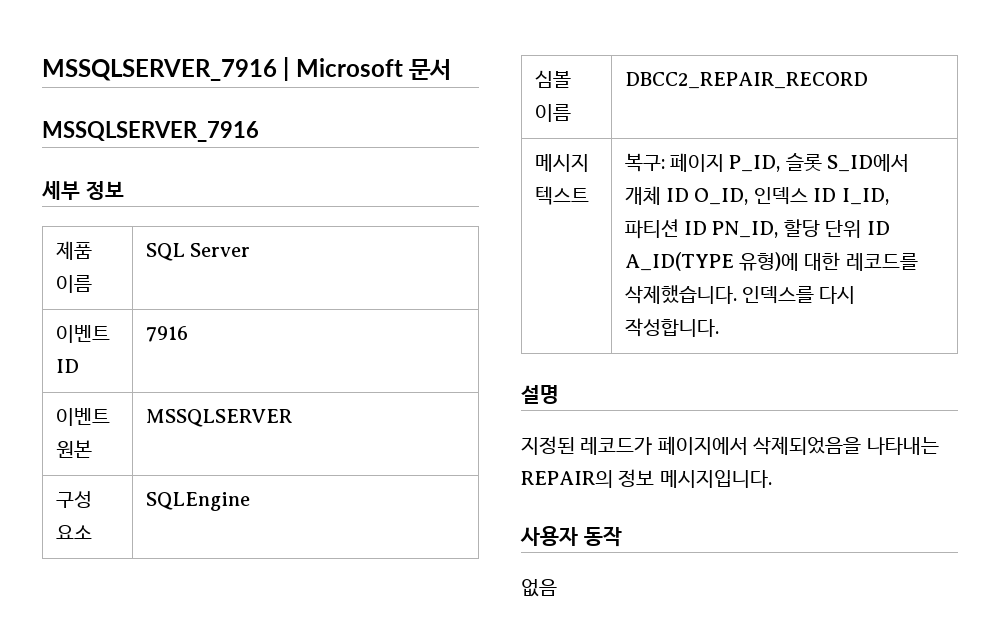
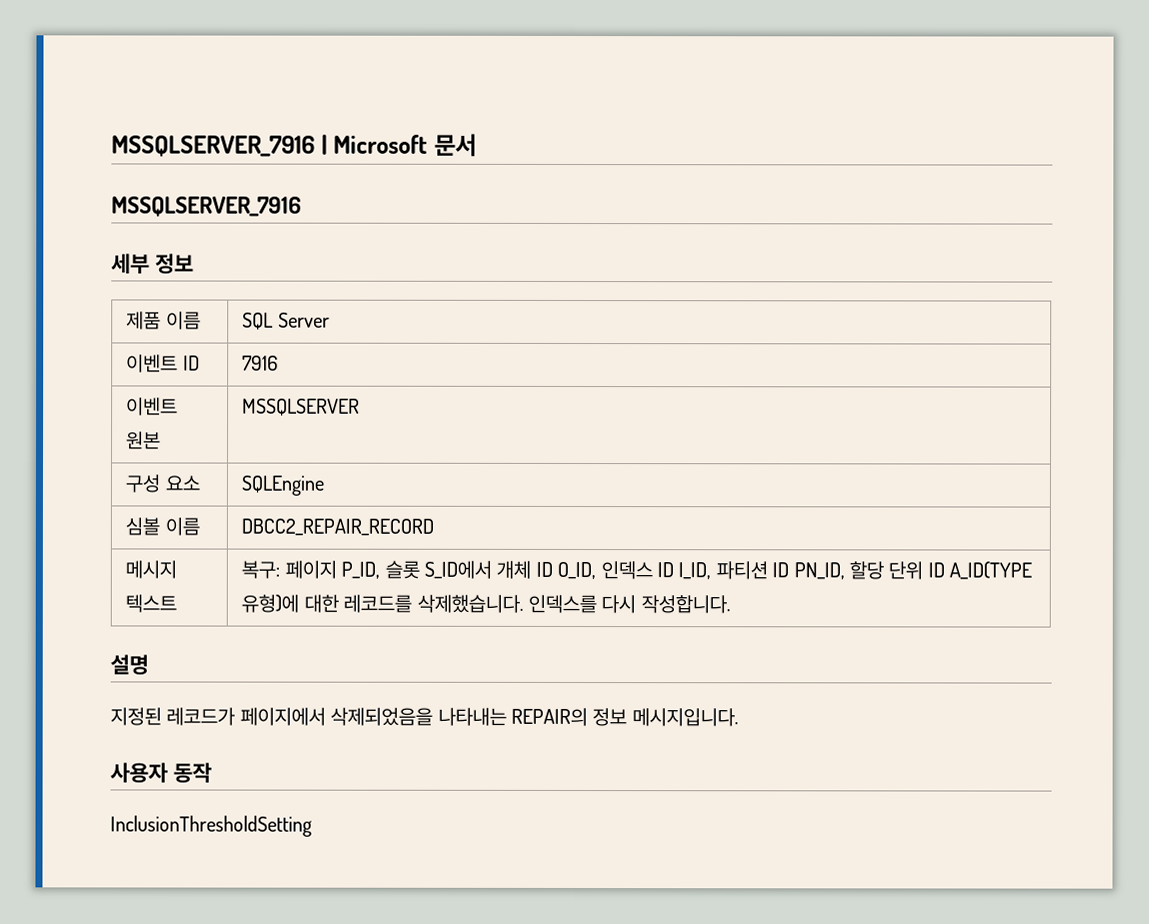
[521,579,557,597] 없음 -> [110,815,312,837] InclusionThresholdSetting

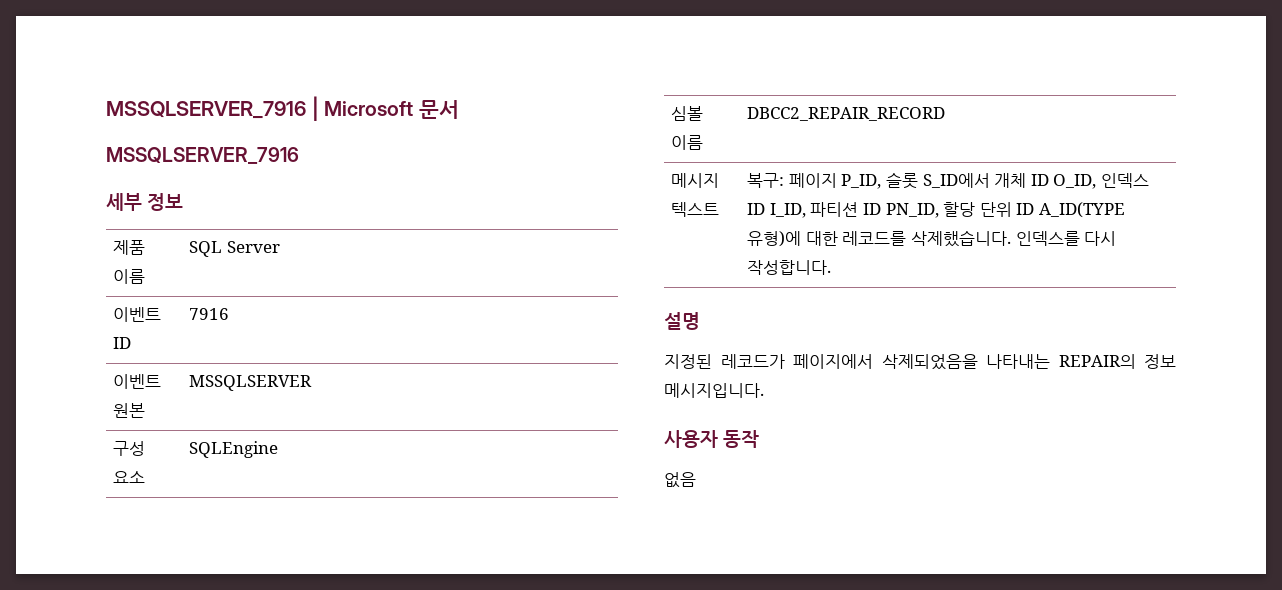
[110,815,312,837] InclusionThresholdSetting -> [664,472,696,488] 없음

